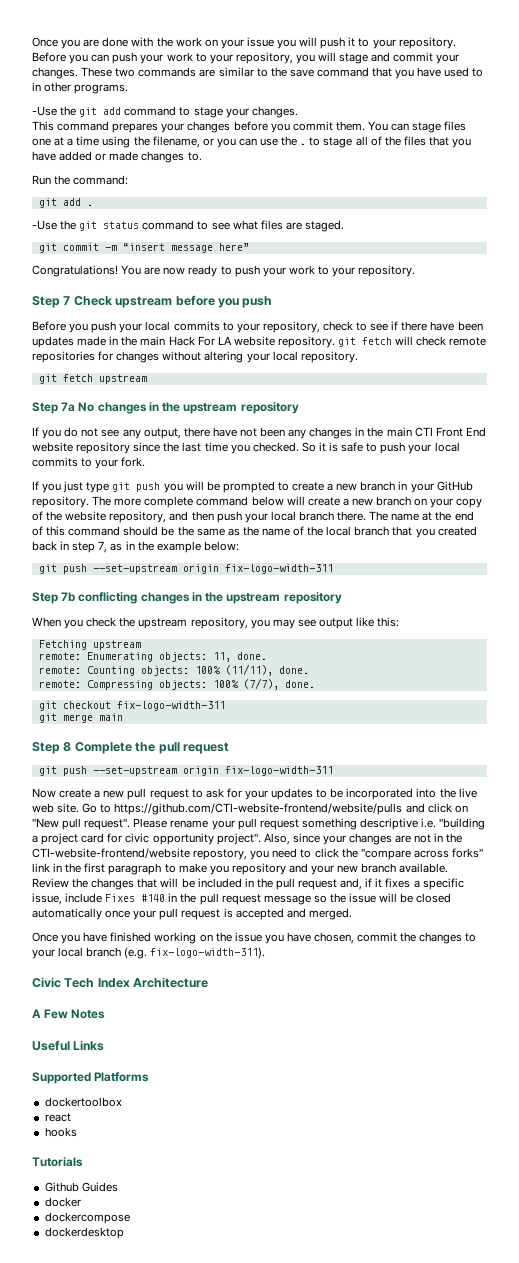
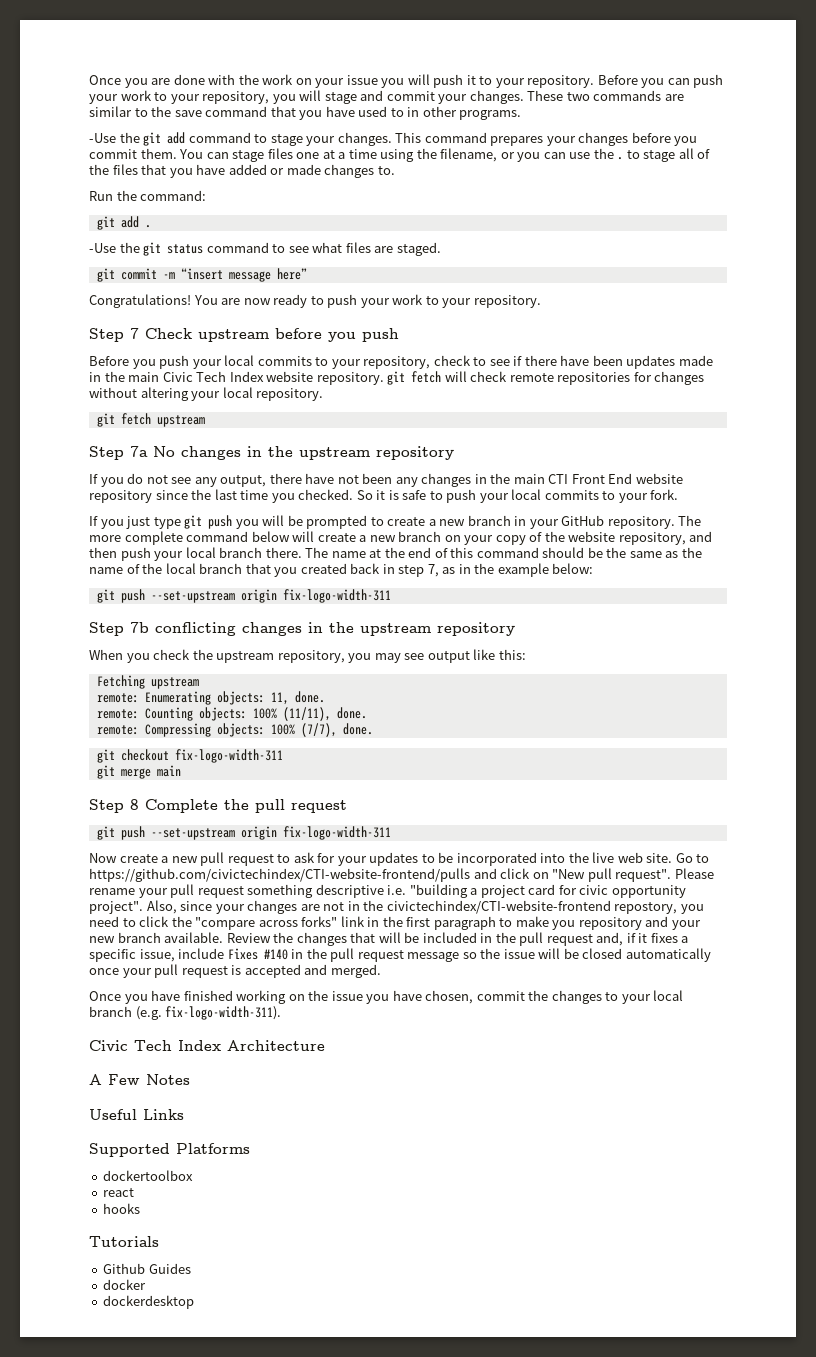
(298, 112) // -> (392, 139) none
[168,336,232,346] Hack For LA -> [162,371,264,382] Civic Tech Index
[114,803,403,815] https://github.com/CTI-website-frontend/website/pulls -> [89,868,470,882] https://github.com/civictechindex/CTI-website-frontend/pulls
[32,848,190,859] CTI-website-frontend/website -> [386,900,611,914] civictechindex/CTI-website-frontend
[44,1212,130,1224] // dockercompose -> (147, 1284) none

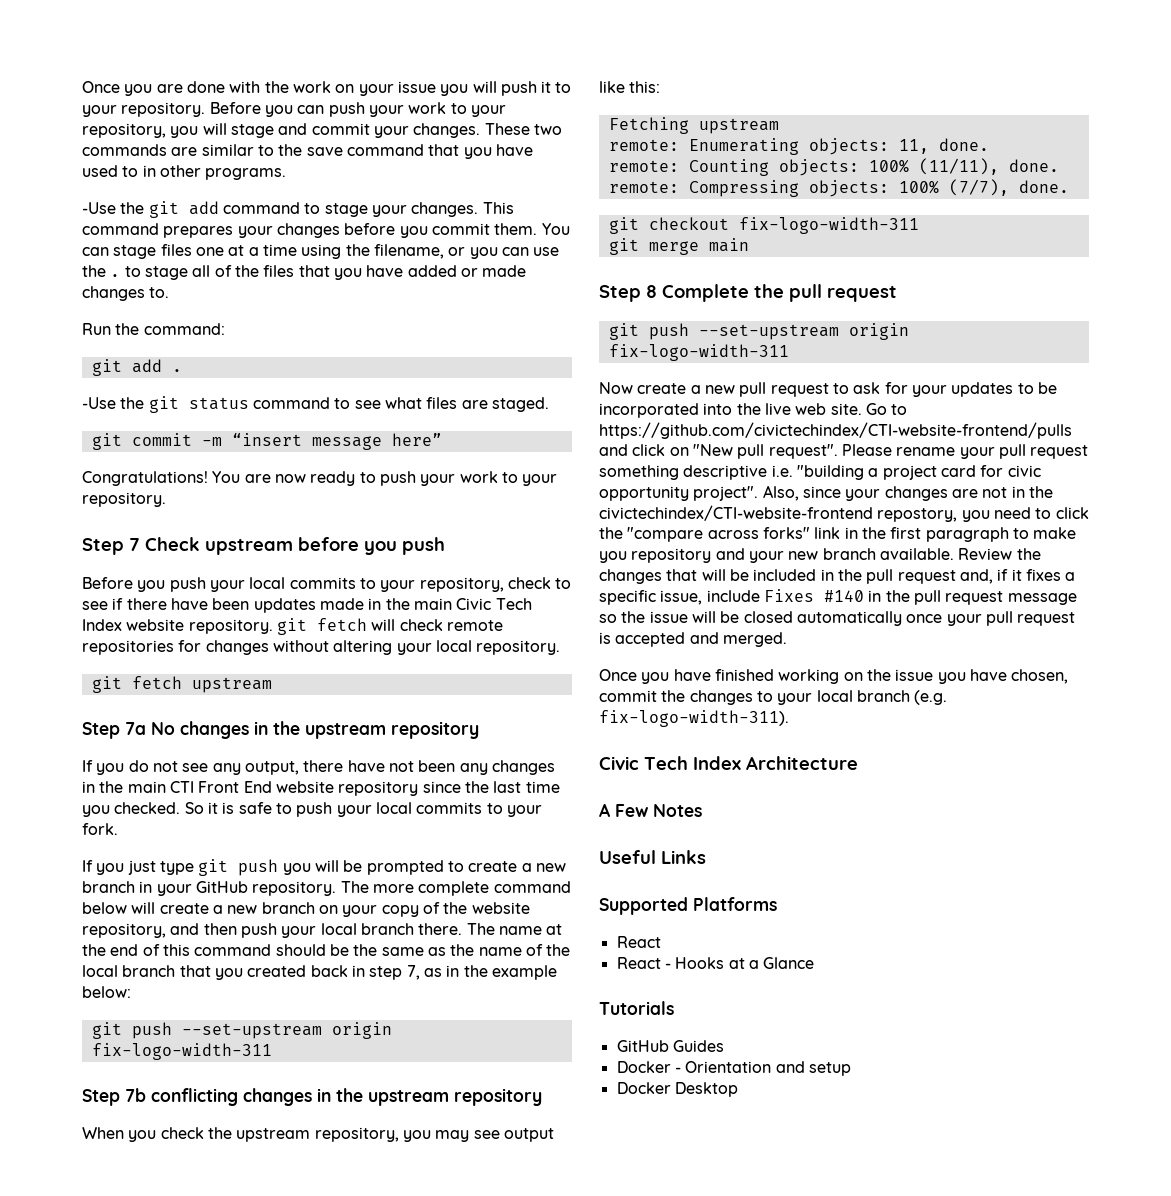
[103,1170,194,1181] [103,1188,135,1197] [103,1203,141,1214] dockertoolbox // react // hooks -> [616,936,661,948] [616,957,815,969] React // React - Hooks at a Glance
[103,1263,146,1274] Github -> [616,1040,669,1052] GitHub
[103,1279,147,1290] [103,1295,195,1309] docker // dockerdesktop -> [616,1061,851,1076] [616,1082,738,1097] Docker - Orientation and setup // Docker Desktop

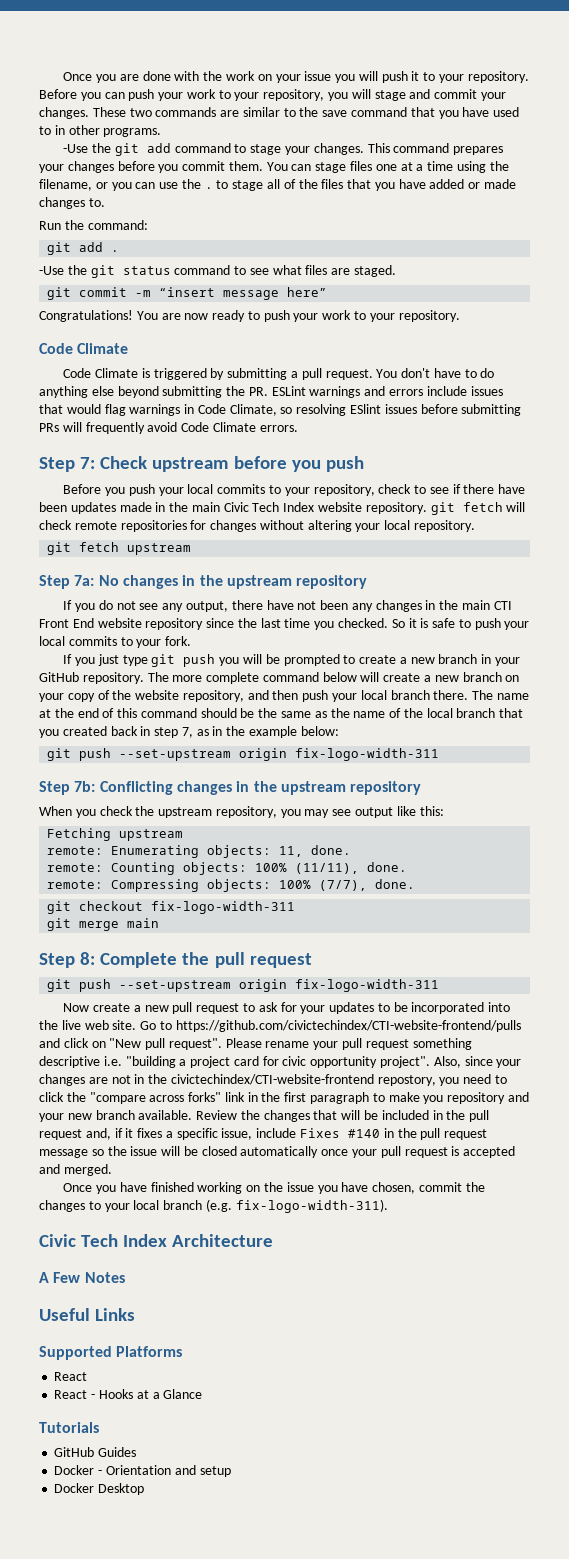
[82,538,140,555] // Step 7 -> [39,343,129,354] [63,368,495,380] [39,386,503,398] [39,404,522,416] [39,422,298,434] [39,457,96,472] // Code Climate // Code Climate is triggered by submitting a pull request. You don't have to do anything else beyond submitting the PR. ESLint warnings and errors include issues that would flag warnings in Code Climate, so resolving ESlint issues before submitting PRs will frequently avoid Code Climate errors. // Step 7:
[125,722,146,735] 7a -> [74,575,95,586] 7a:
[125,1088,238,1106] 7b conflicting -> [74,781,173,795] 7b: Conflicting
[646,285,657,298] 8 -> [80,952,96,965] 8:

